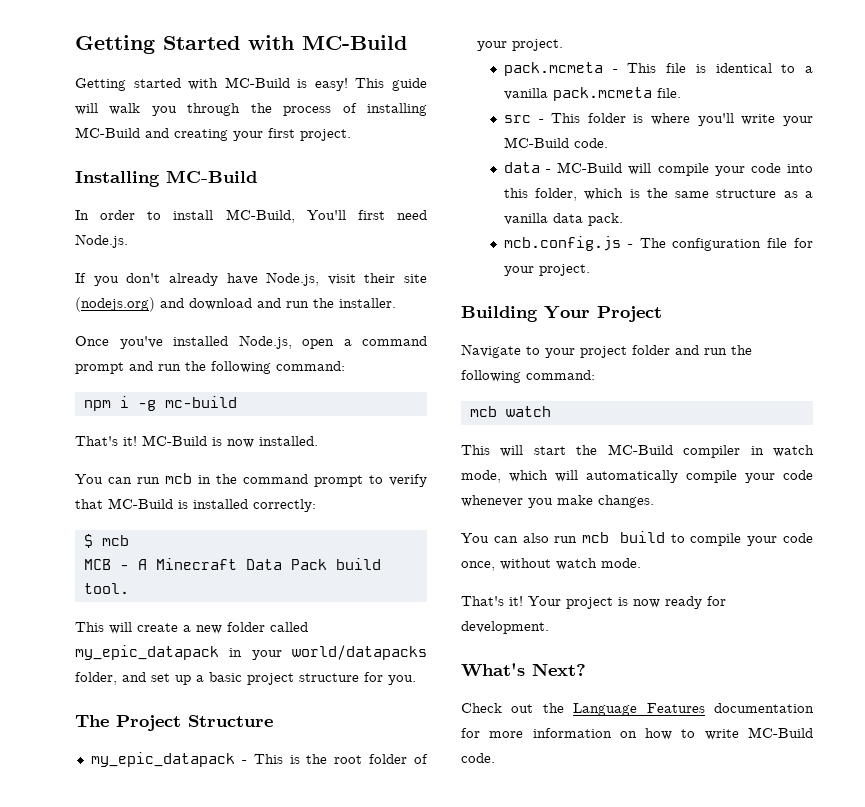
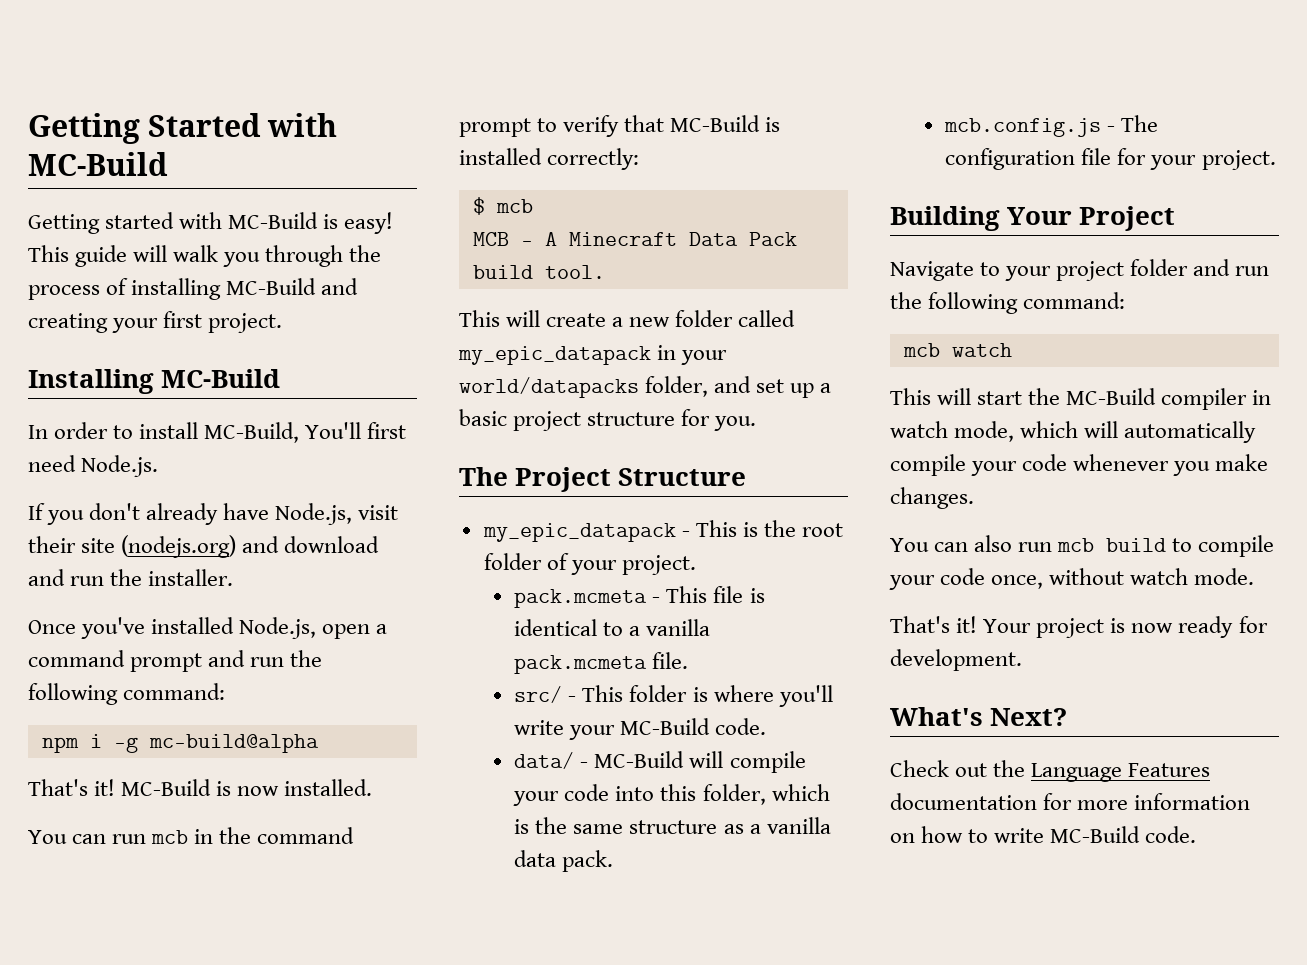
[164,396,237,408] mc-build -> [148,734,319,753] mc-build@alpha
[503,115,531,123] src -> [514,686,563,703] src/
[503,162,540,173] data -> [514,752,575,769] data/

